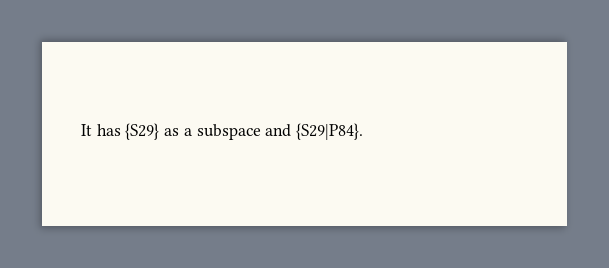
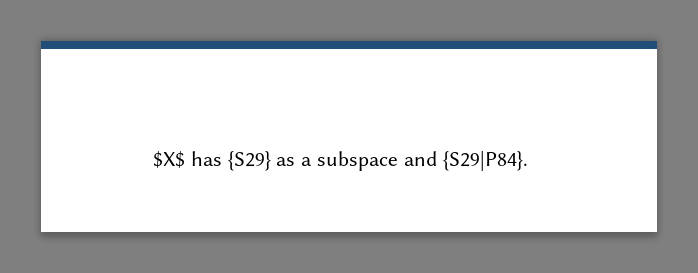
[81,124,92,136] It -> [153,151,185,168] $X$

